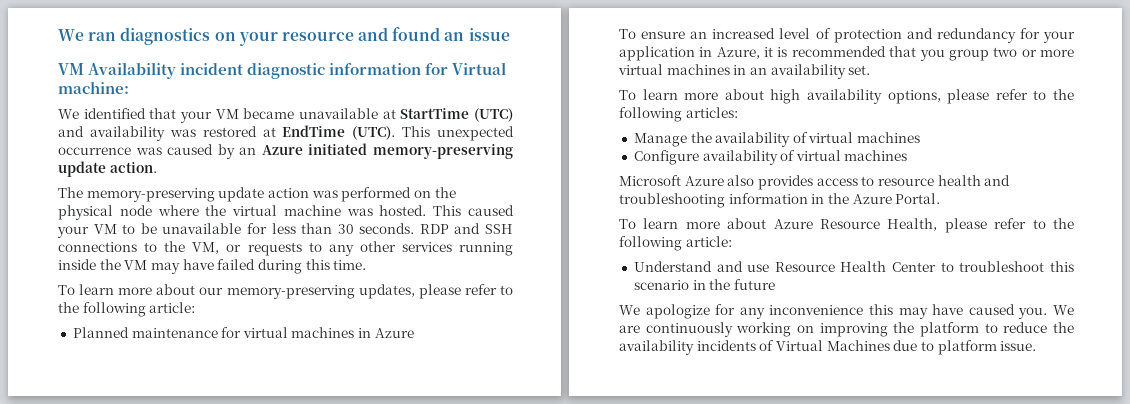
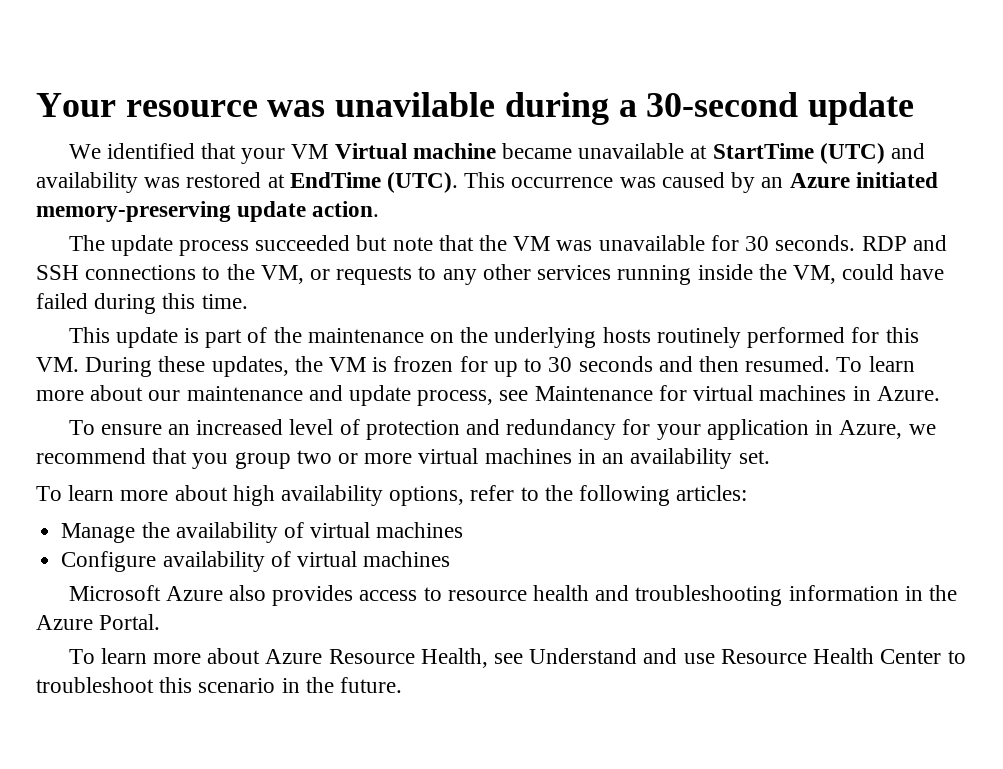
[58,27,510,46] [58,62,507,79] [58,81,129,94] We ran diagnostics on your resource and found an issue // VM Availability incident diagnostic information for Virtual machine: -> [36,92,915,125] Your resource was unavilable during a 30-second update
(239, 114) none -> [334,143,496,159] Virtual machine
[437,126,514,141] unexpected -> (506, 180) none
[86,187,456,202] [58,205,514,220] [57,223,333,238] memory-preserving update action was performed on the physical node where the virtual machine was hosted. This caused your VM to be unavailable for less than -> [110,235,739,256] update process succeeded but note that the VM was unavailable for
[124,260,180,274] VM may -> [792,264,895,284] VM, could
(367, 265) none -> [68,327,919,348] [36,356,831,377] This update is part of the maintenance on the underlying hosts routinely performed for this VM. During these updates, the VM is frozen for up to 30 seconds and then resumed.
[226,284,513,299] [58,302,196,317] [72,327,218,338] memory-preserving updates, please refer to the following article: // Planned maintenance -> [186,385,653,406] maintenance and update process, see Maintenance
[374,328,414,338] Azure -> [876,386,940,401] Azure.
[764,46,886,57] it is recommended -> [908,424,936,435] [36,448,146,464] we recommend
[947,89,990,104] please -> (465, 496) none
[944,218,1074,233] [619,236,732,251] please refer to the following article: // -> [494,653,524,664] see
[733,279,775,290] [619,304,1074,319] [619,322,1074,337] [619,340,1037,355] future // We apologize for any inconvenience this may have caused you. We are continuously working on improving the platform to reduce the availability incidents of Virtual Machines due to platform issue. -> [340,677,403,693] future.

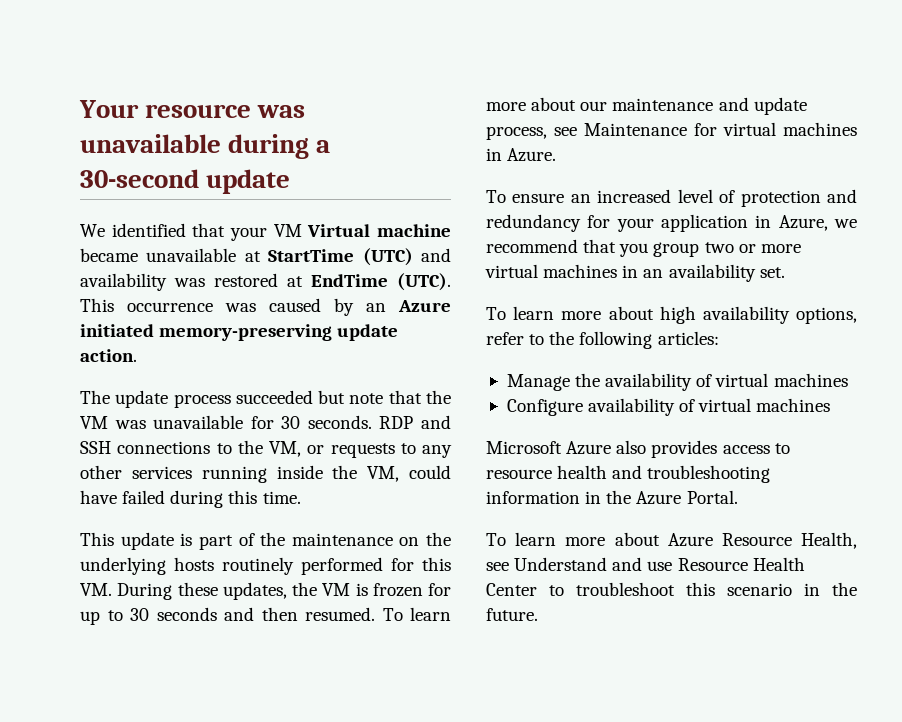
[335,92,496,117] unavilable -> [80,134,221,153] unavailable

